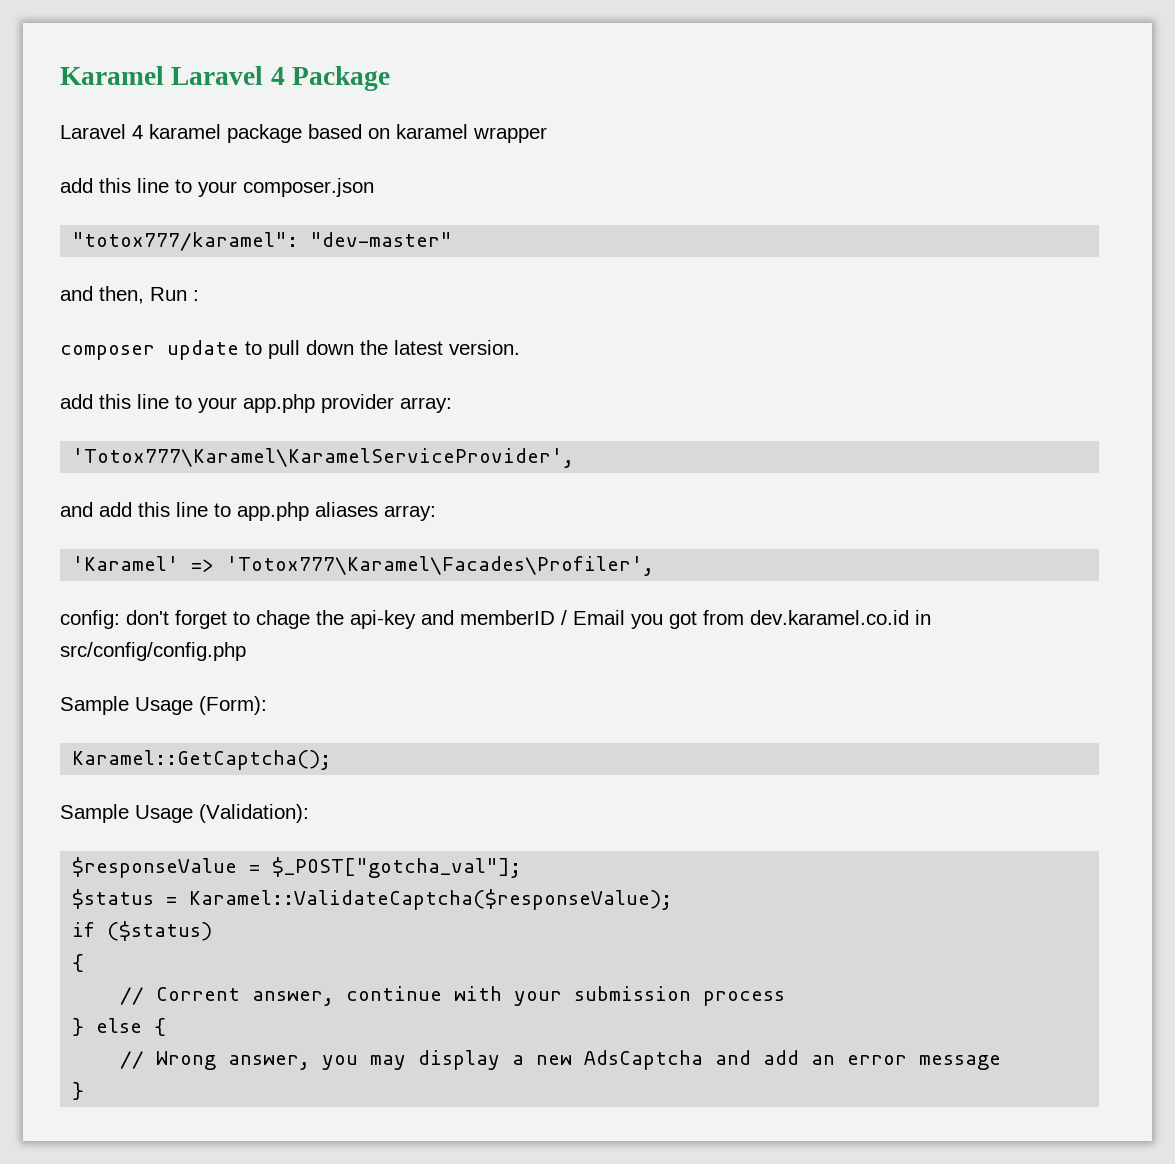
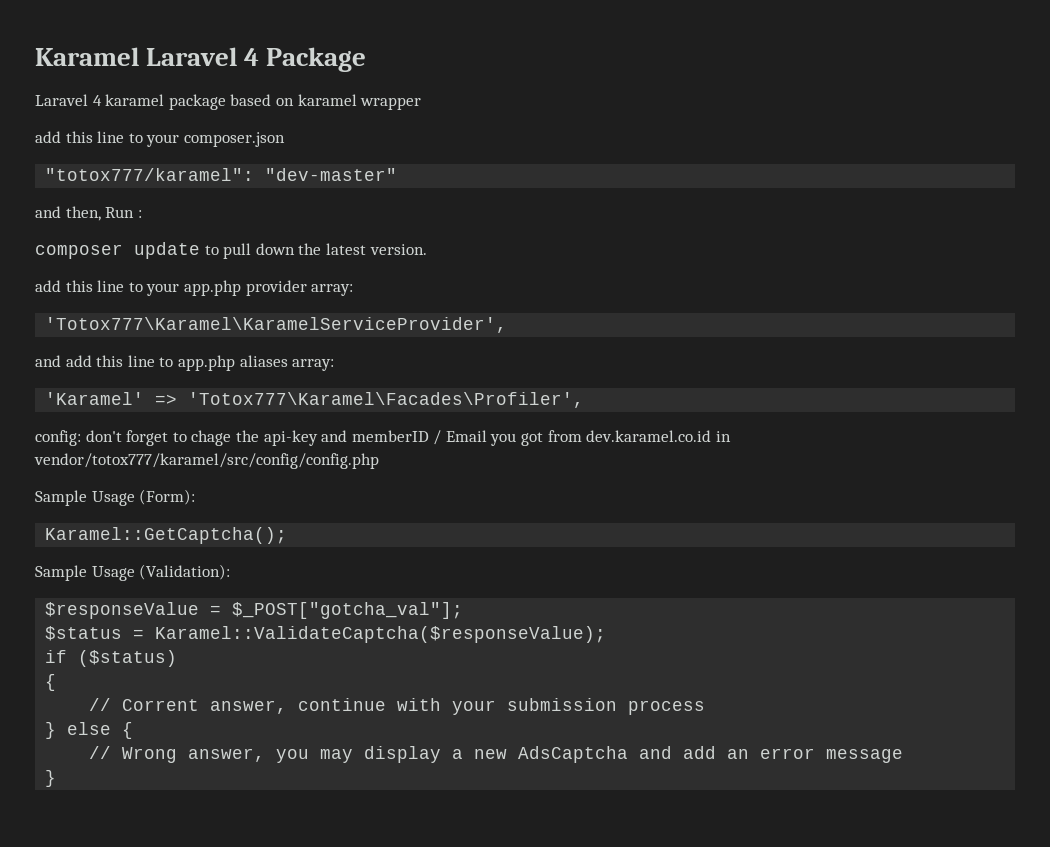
[60,642,246,661] src/config/config.php -> [34,453,379,469] vendor/totox777/karamel/src/config/config.php

